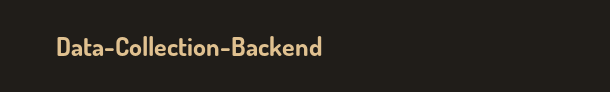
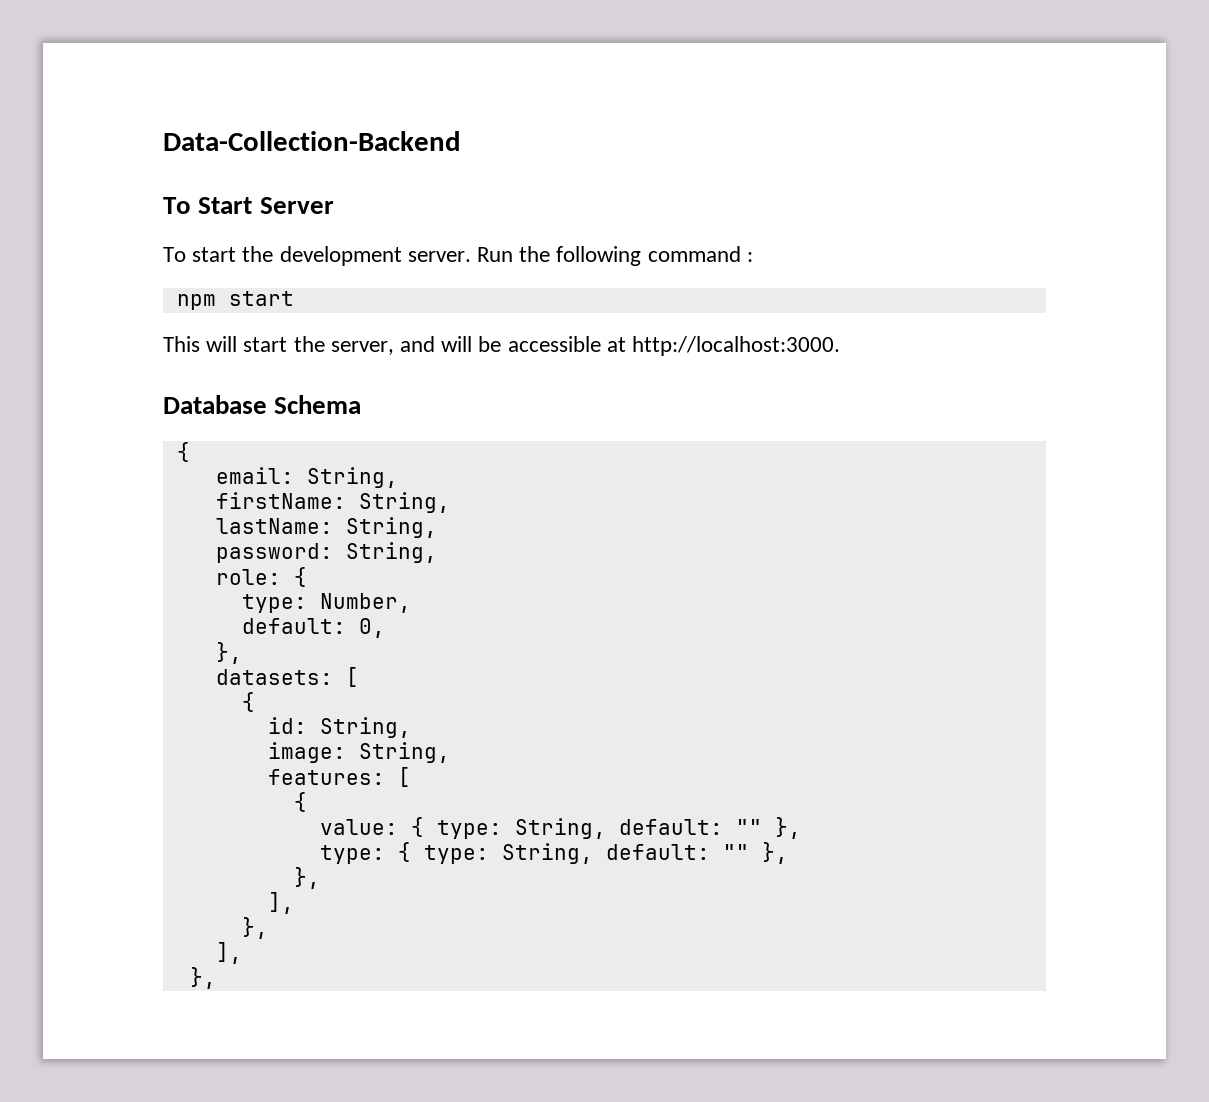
(323, 46) none -> [163,197,334,214] [163,246,753,266] [176,291,294,310] [163,336,841,356] [163,395,362,414] [176,442,190,462] [215,467,398,488] [215,492,450,513] [215,517,437,538] [215,542,437,563] [215,567,307,587] [241,593,411,613] [241,618,385,638] [215,642,242,664] [215,667,359,687] [241,692,255,712] [267,717,411,738] [267,742,450,763] [267,767,411,787] [293,792,307,812] [319,817,801,839] [319,842,788,864] [293,867,320,889] [267,892,294,914] [241,917,268,939] [215,942,242,964] [189,967,216,989] // To Start Server // To start the development server. Run the following command : // npm start // This will start the server, and will be accessible at http://localhost:3000. // Database Schema // { // email: String, // firstName: String, // lastName: String, // password: String, // role: { // type: Number, // default: 0, // }, // datasets: [ // { // id: String, // image: String, // features: [ // { // value: { type: String, default: "" }, // type: { type: String, default: "" }, // }, // ], // }, // ], // },

